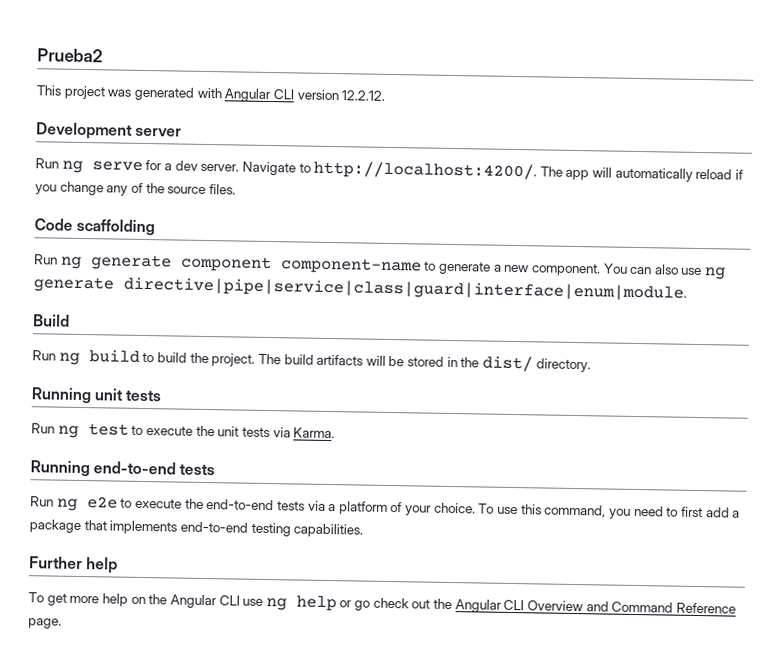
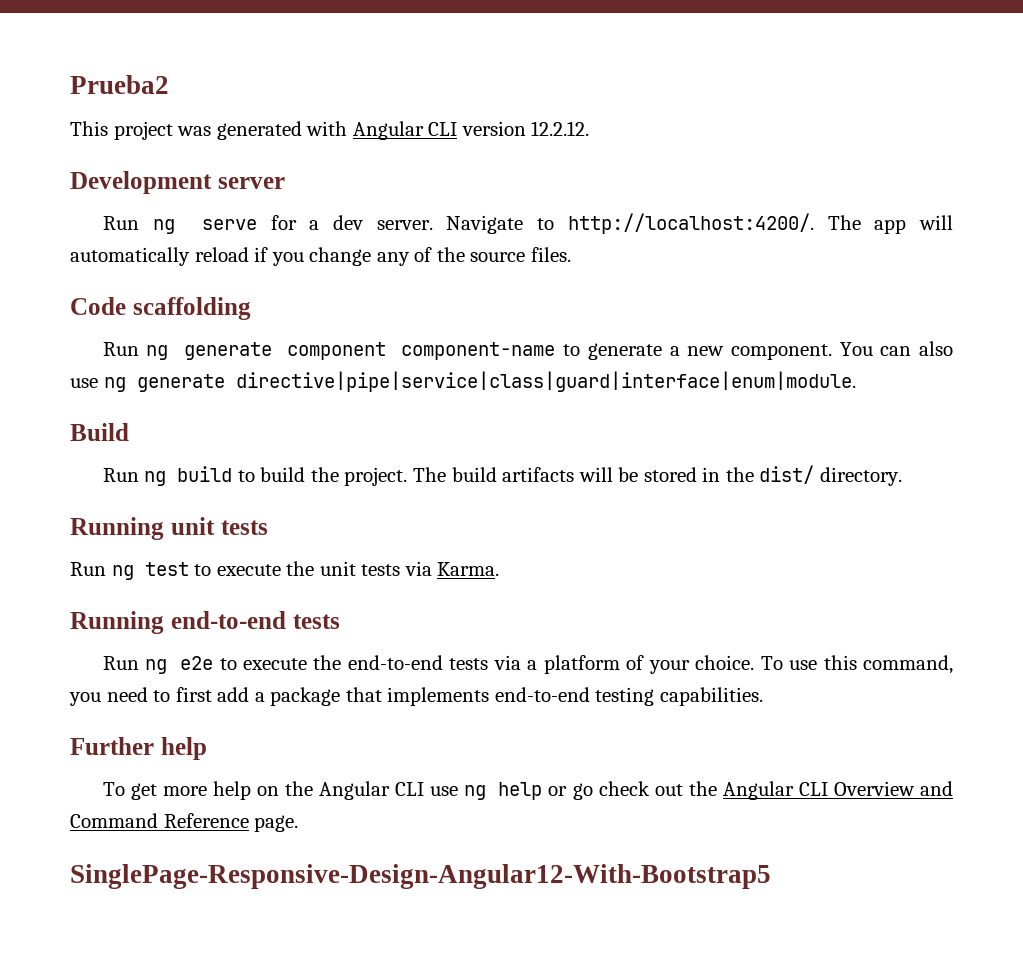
(62, 623) none -> [70,864,771,889] // SinglePage-Responsive-Design-Angular12-With-Bootstrap5

